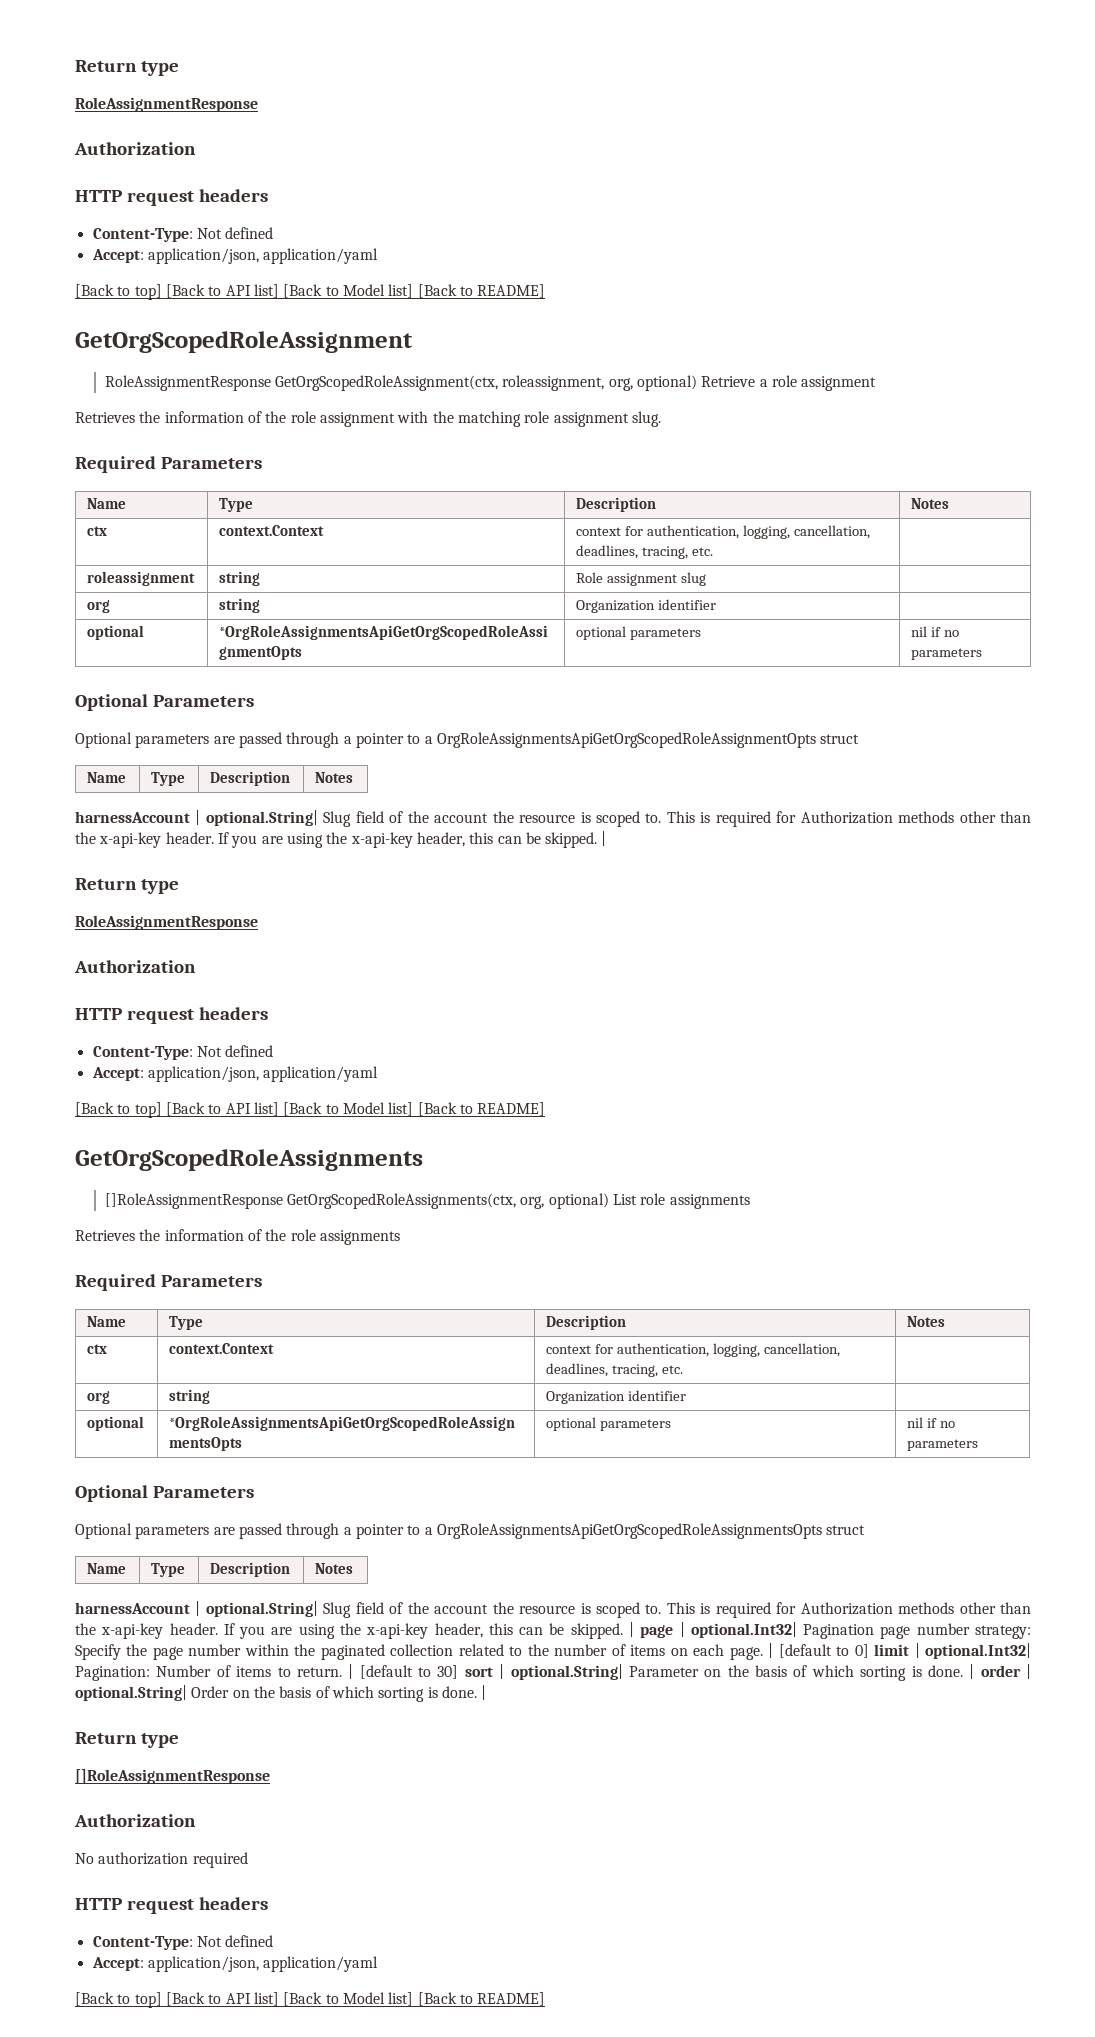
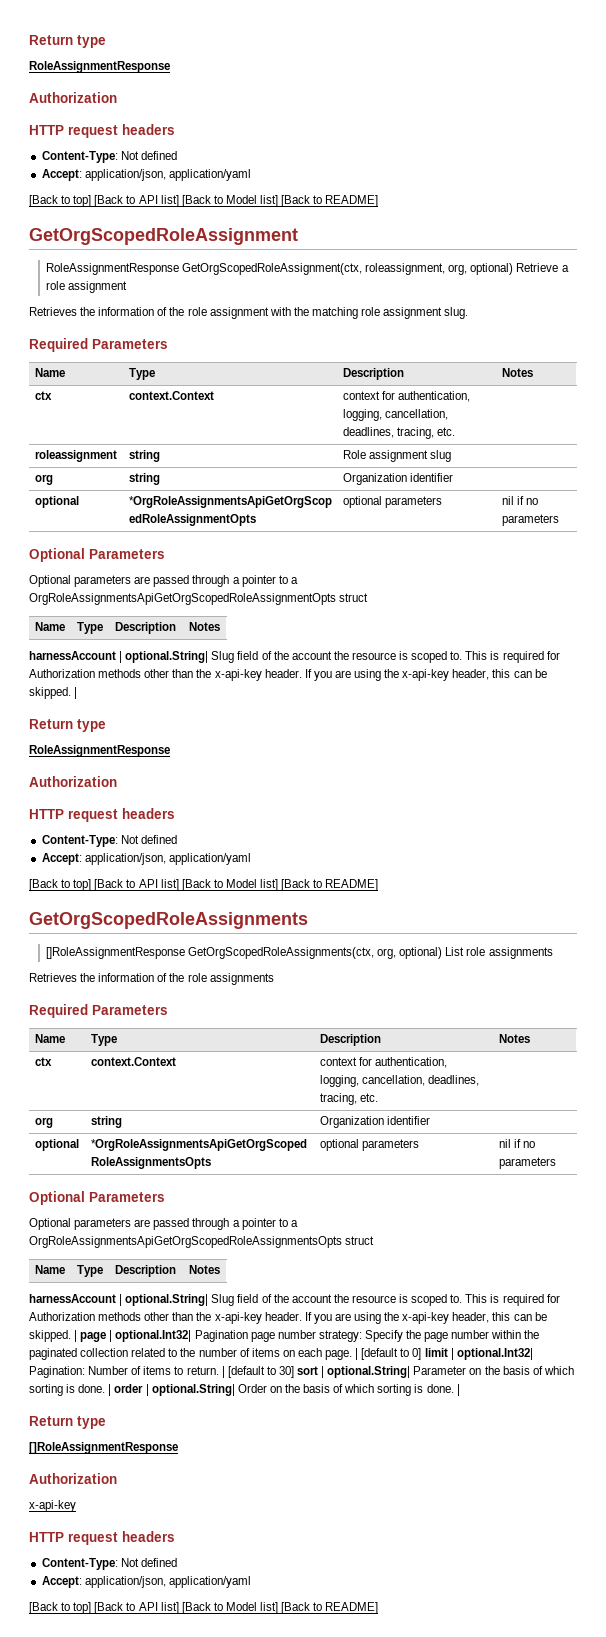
[75,1852,248,1868] No authorization required -> [29,1500,76,1512] x-api-key

